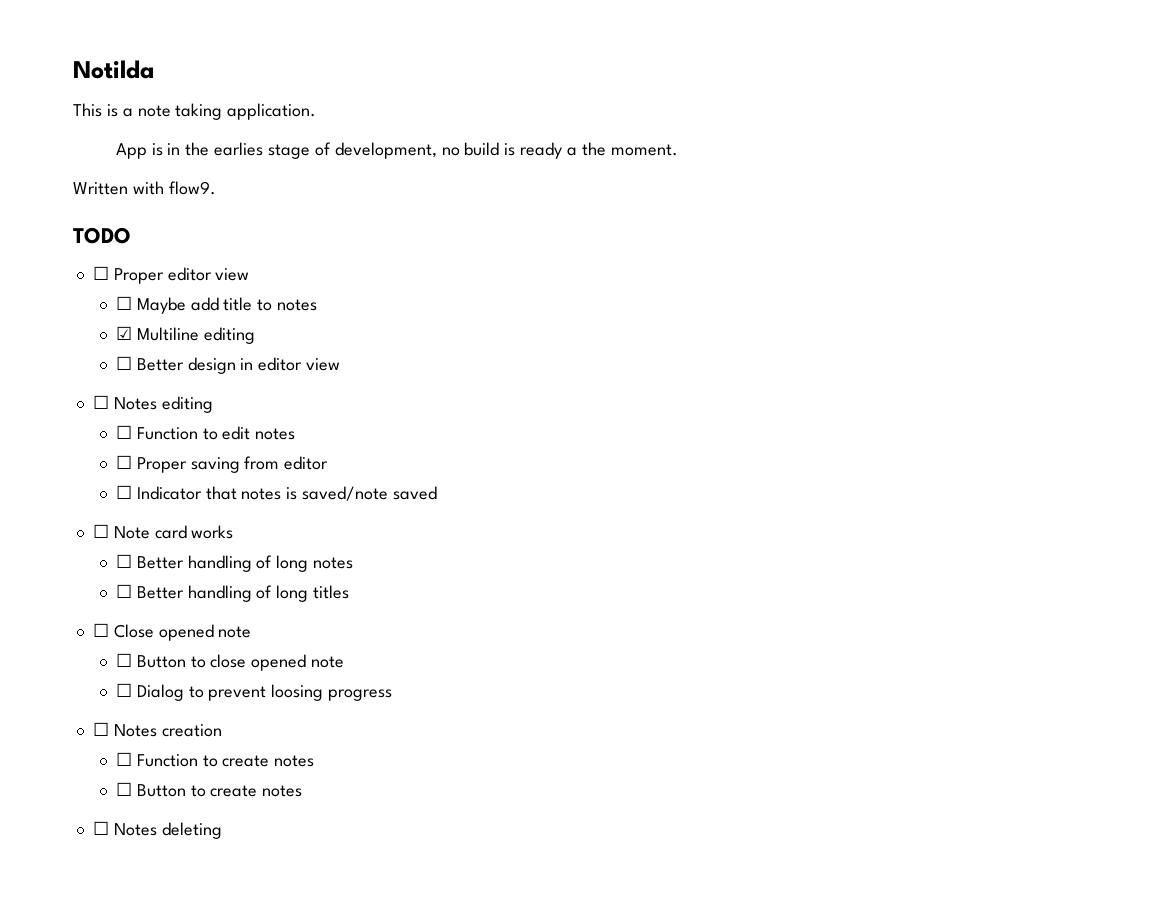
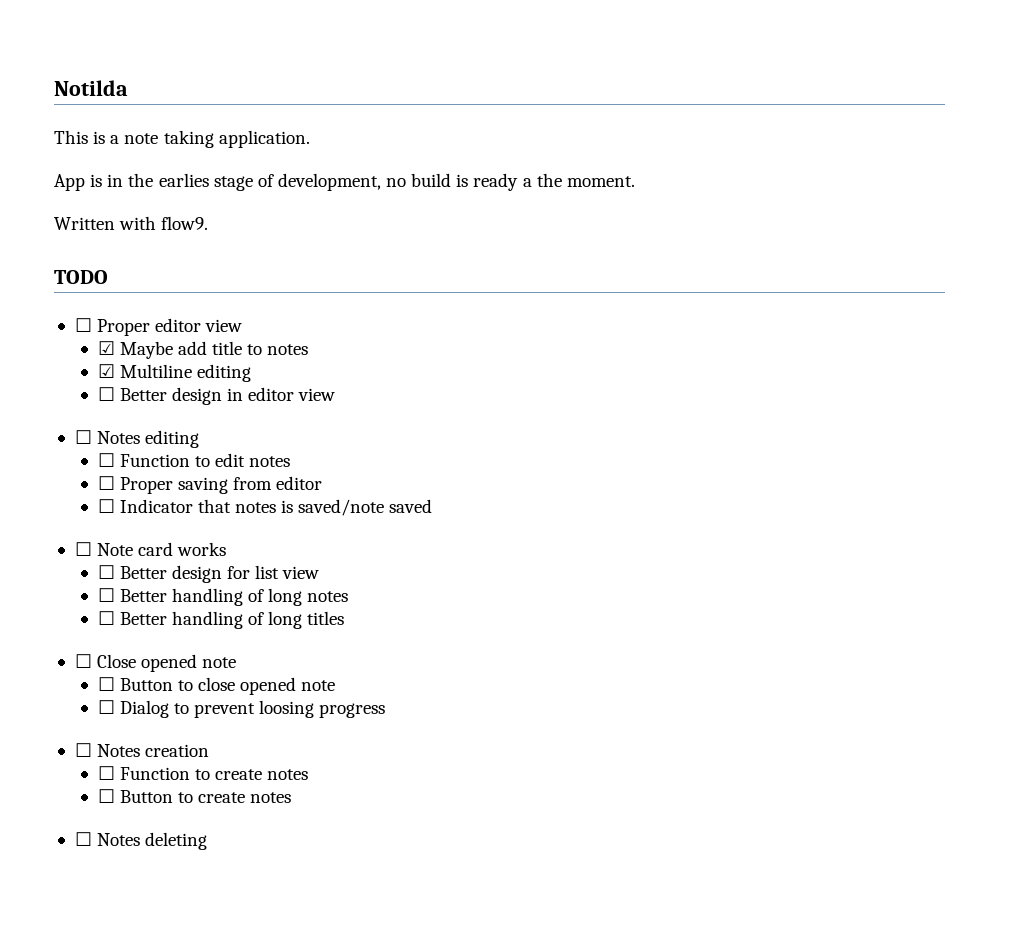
[115,296,132,310] ☐ -> [97,341,115,355] ☑
(234, 532) none -> [97,565,320,583] // ☐ Better design for list view

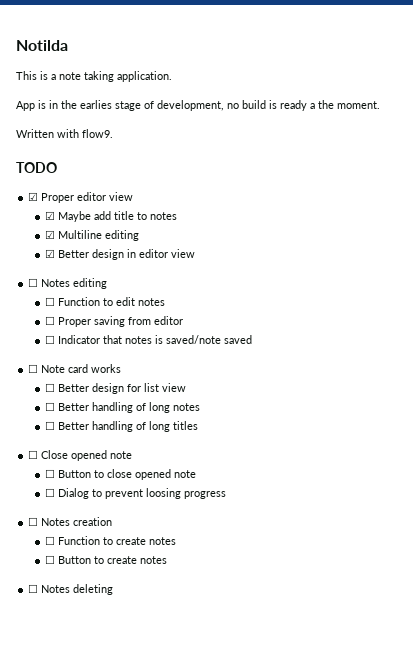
[74,318,92,332] ☐ -> [28,192,39,201] ☑
[97,387,115,401] ☐ -> [45,249,56,258] ☑

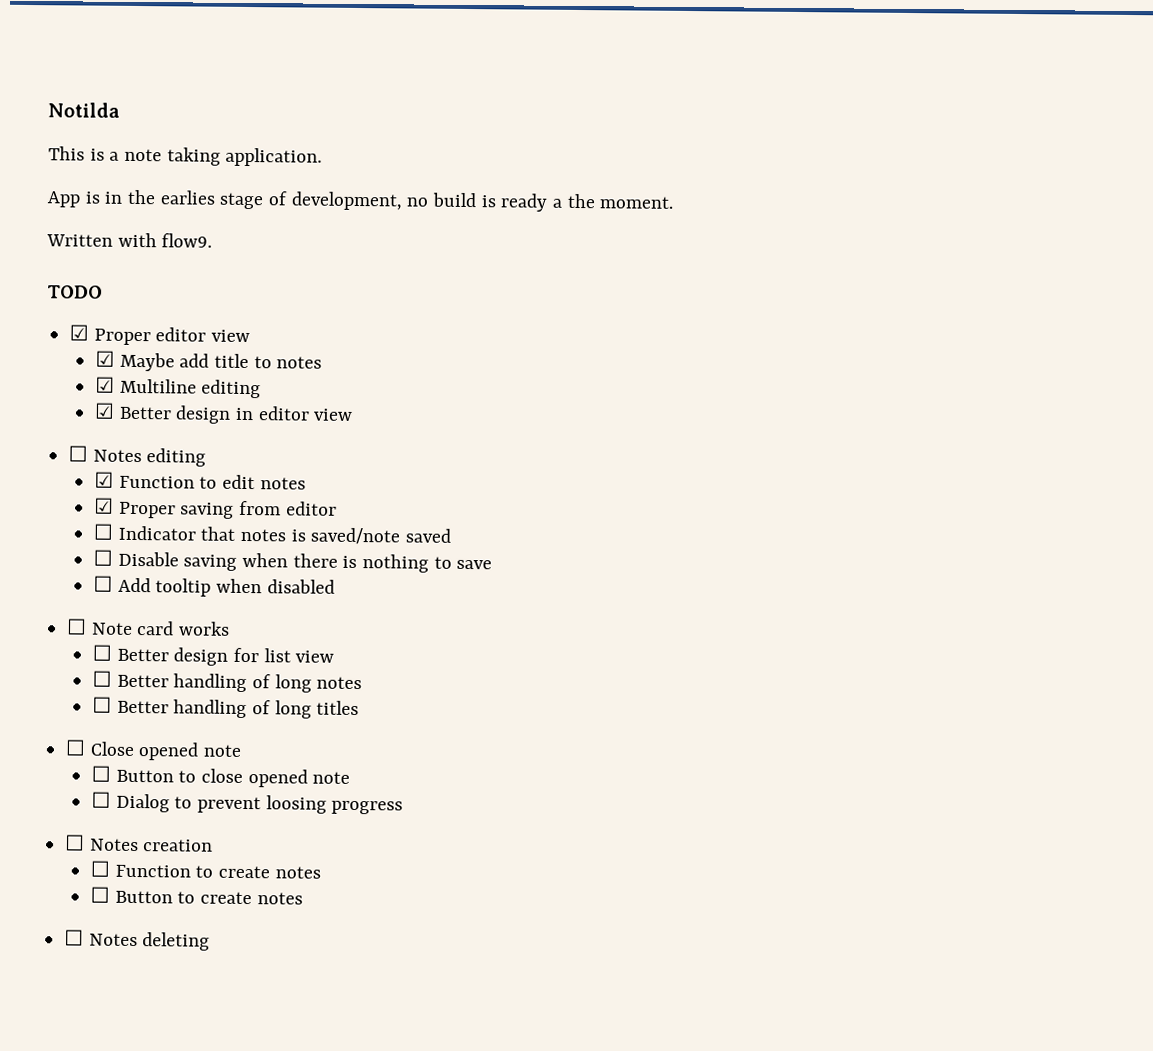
[45,297,56,306] ☐ -> [94,471,115,488] ☑
[45,316,56,325] ☐ -> [94,497,115,514] ☑
(253, 339) none -> [93,549,493,573] [93,575,335,597] // ☐ Disable saving when there is nothing to save // ☐ Add tooltip when disabled

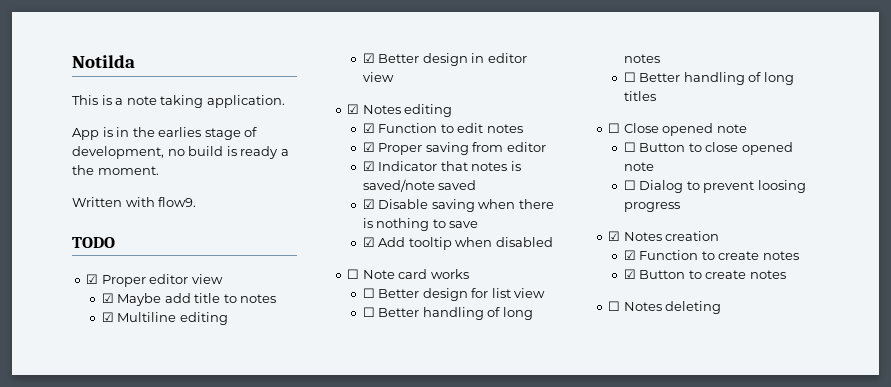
[68,445,89,462] ☐ -> [347,104,360,114] ☑
[93,523,114,540] ☐ -> [362,161,375,171] ☑
[93,549,114,566] ☐ -> [362,199,375,209] ☑
[93,575,114,592] ☐ -> [362,237,375,247] ☑
[65,834,86,851] ☐ -> [608,231,621,241] ☑
[90,860,111,877] ☐ -> [623,250,636,260] ☑
[90,886,111,903] ☐ -> [623,269,636,279] ☑

